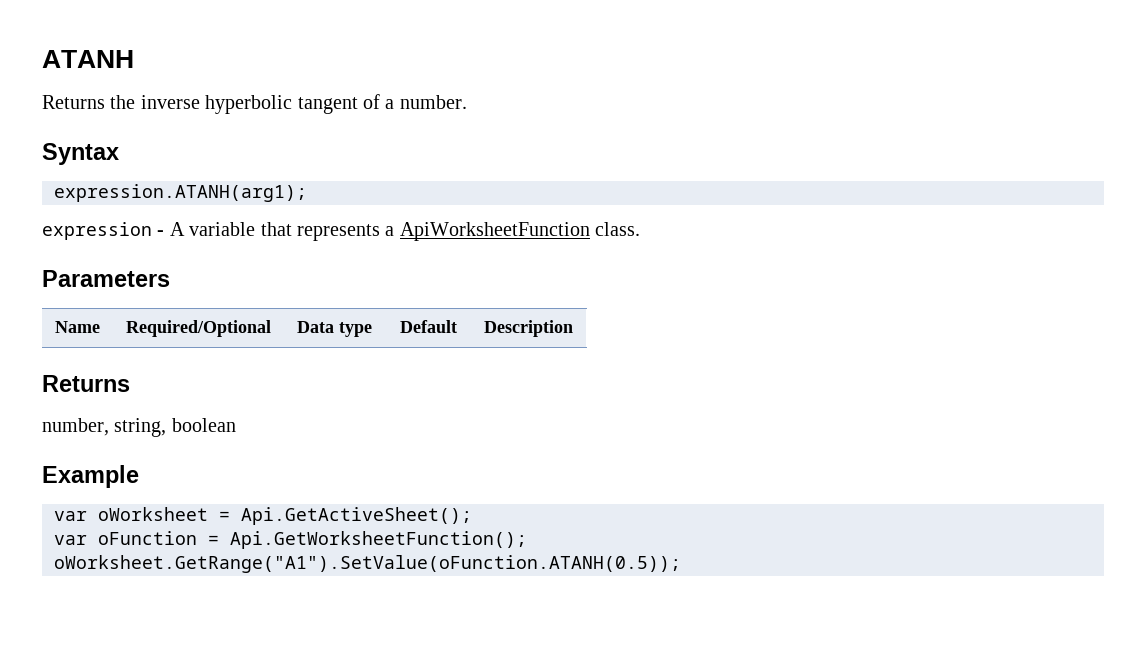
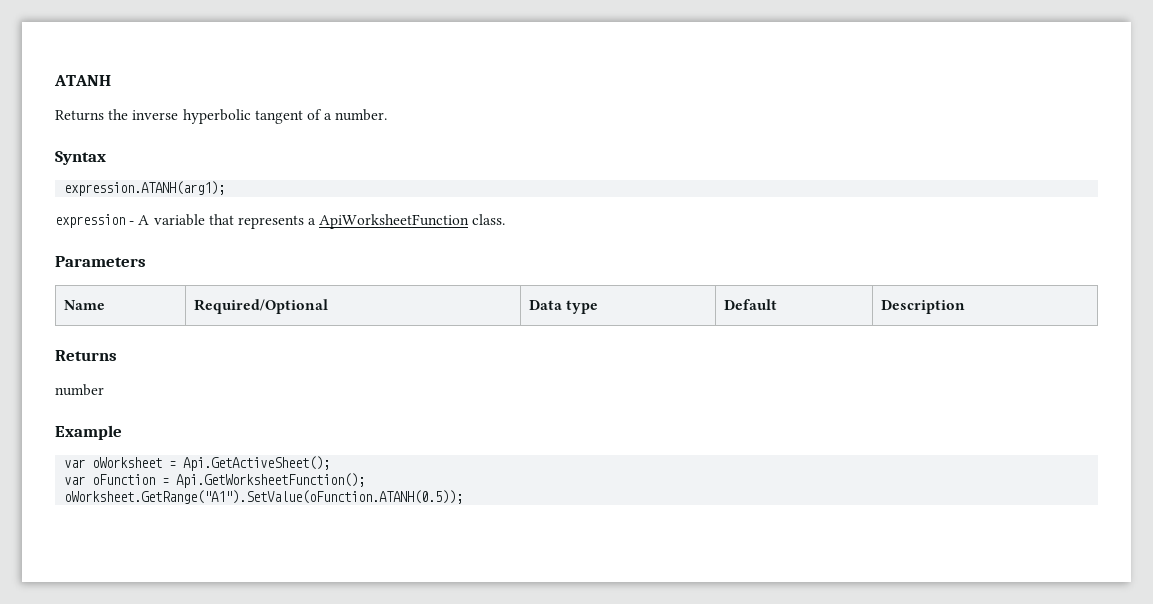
[42,418,236,437] number, string, boolean -> [55,384,104,396] number

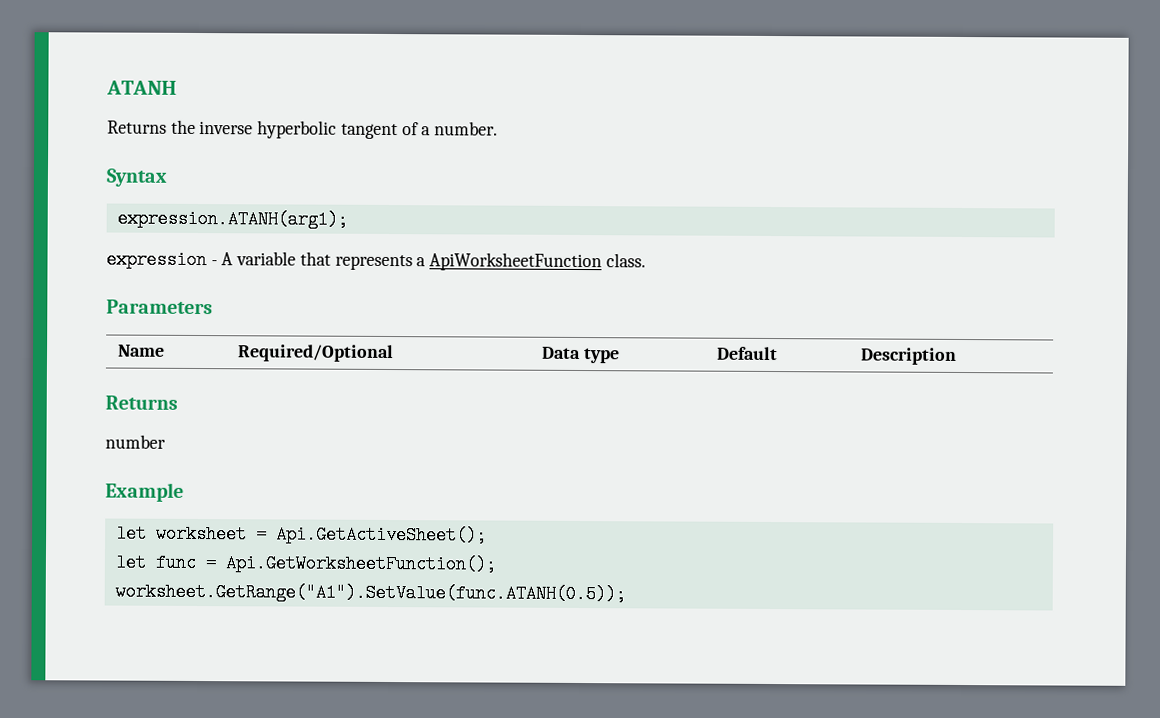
[64,457,163,468] var oWorksheet -> [115,524,247,544] let worksheet
[64,474,156,485] var oFunction -> [114,553,196,572] let func
[64,490,464,504] oWorksheet.GetRange("A1").SetValue(oFunction.ATANH(0.5)); -> [114,582,626,604] worksheet.GetRange("A1").SetValue(func.ATANH(0.5));

